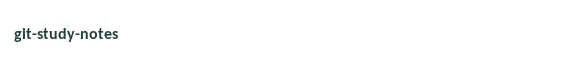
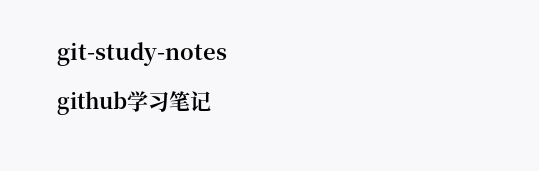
(118, 35) none -> [57,91,211,115] // github学习笔记

